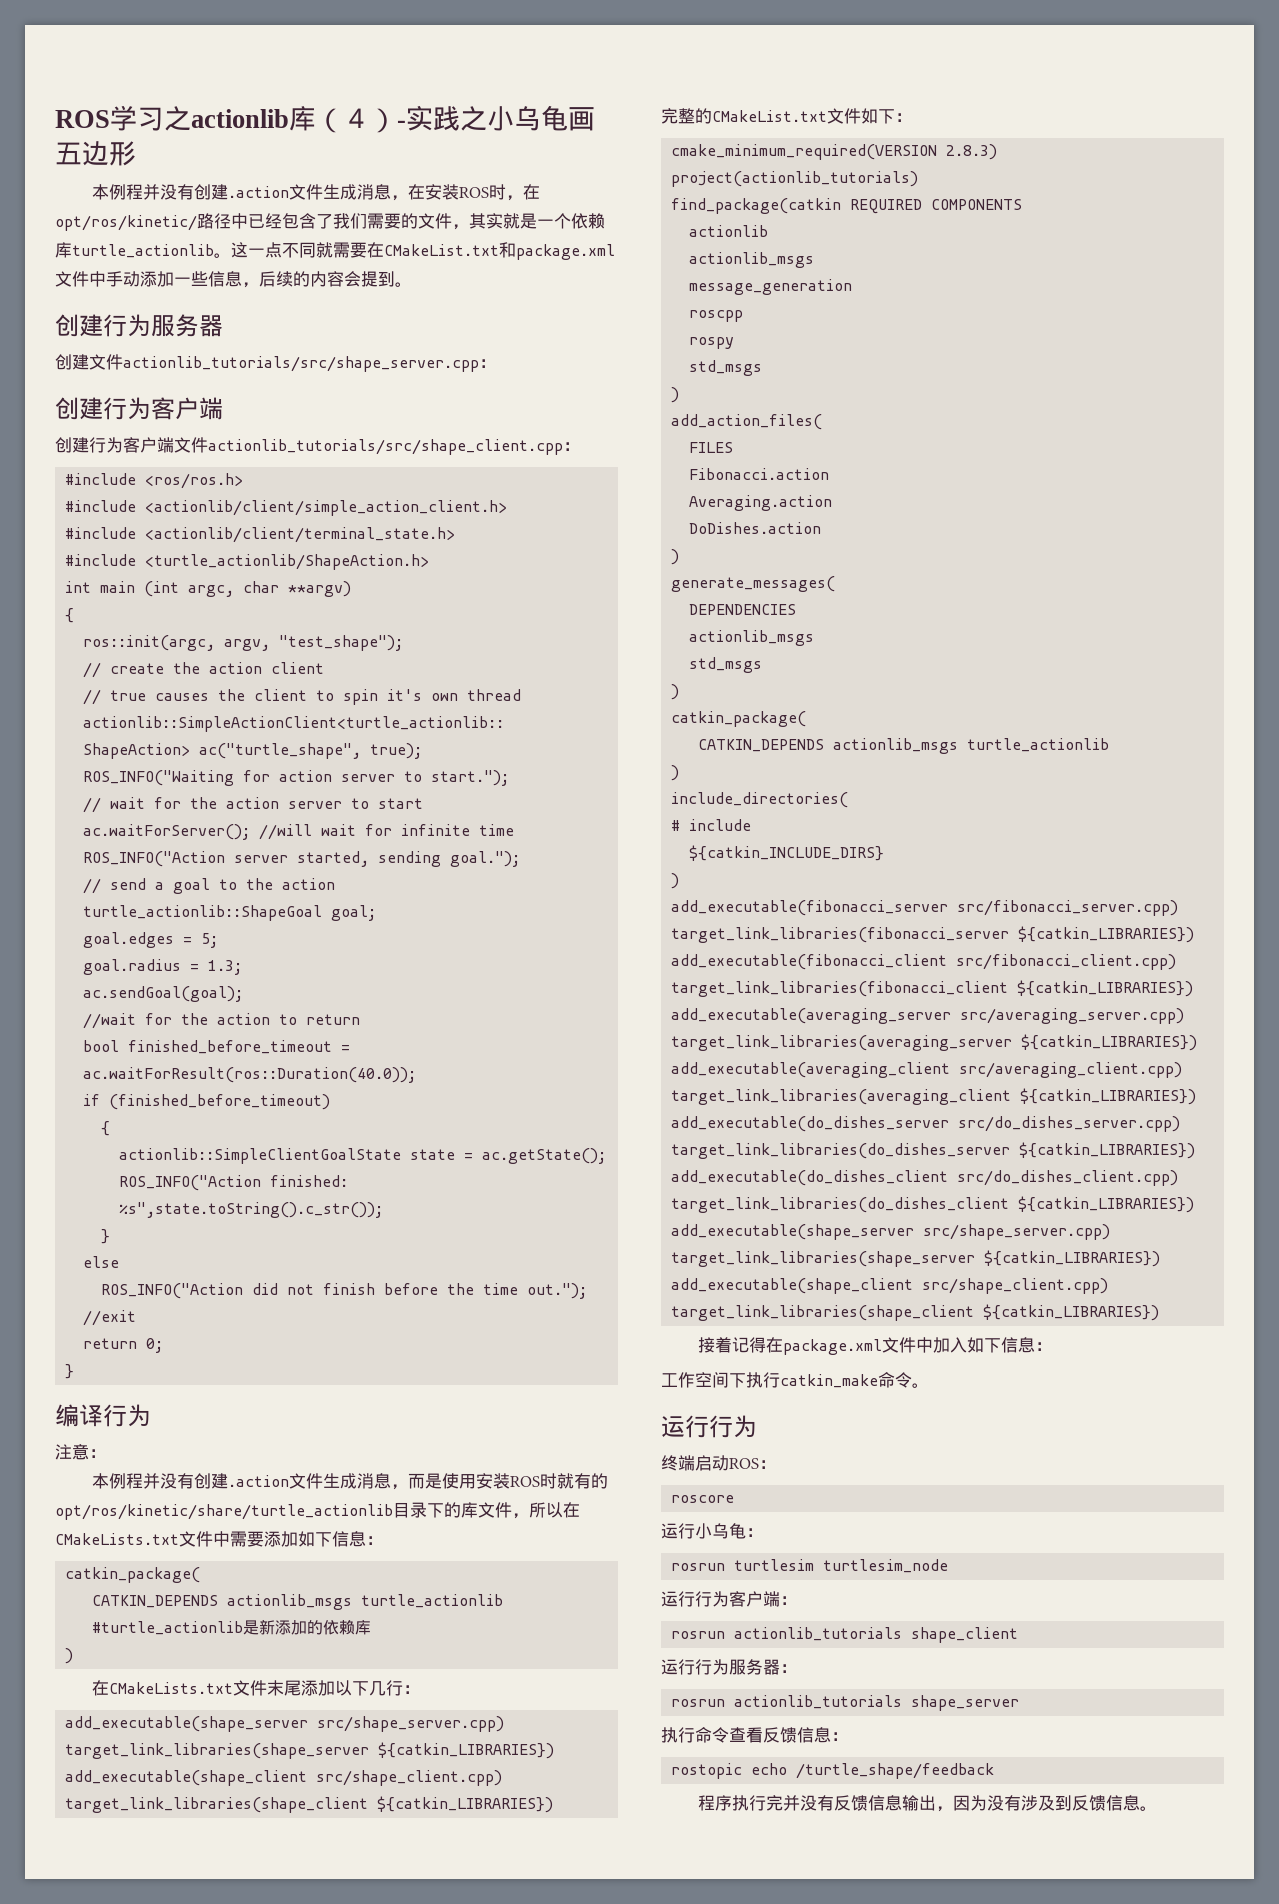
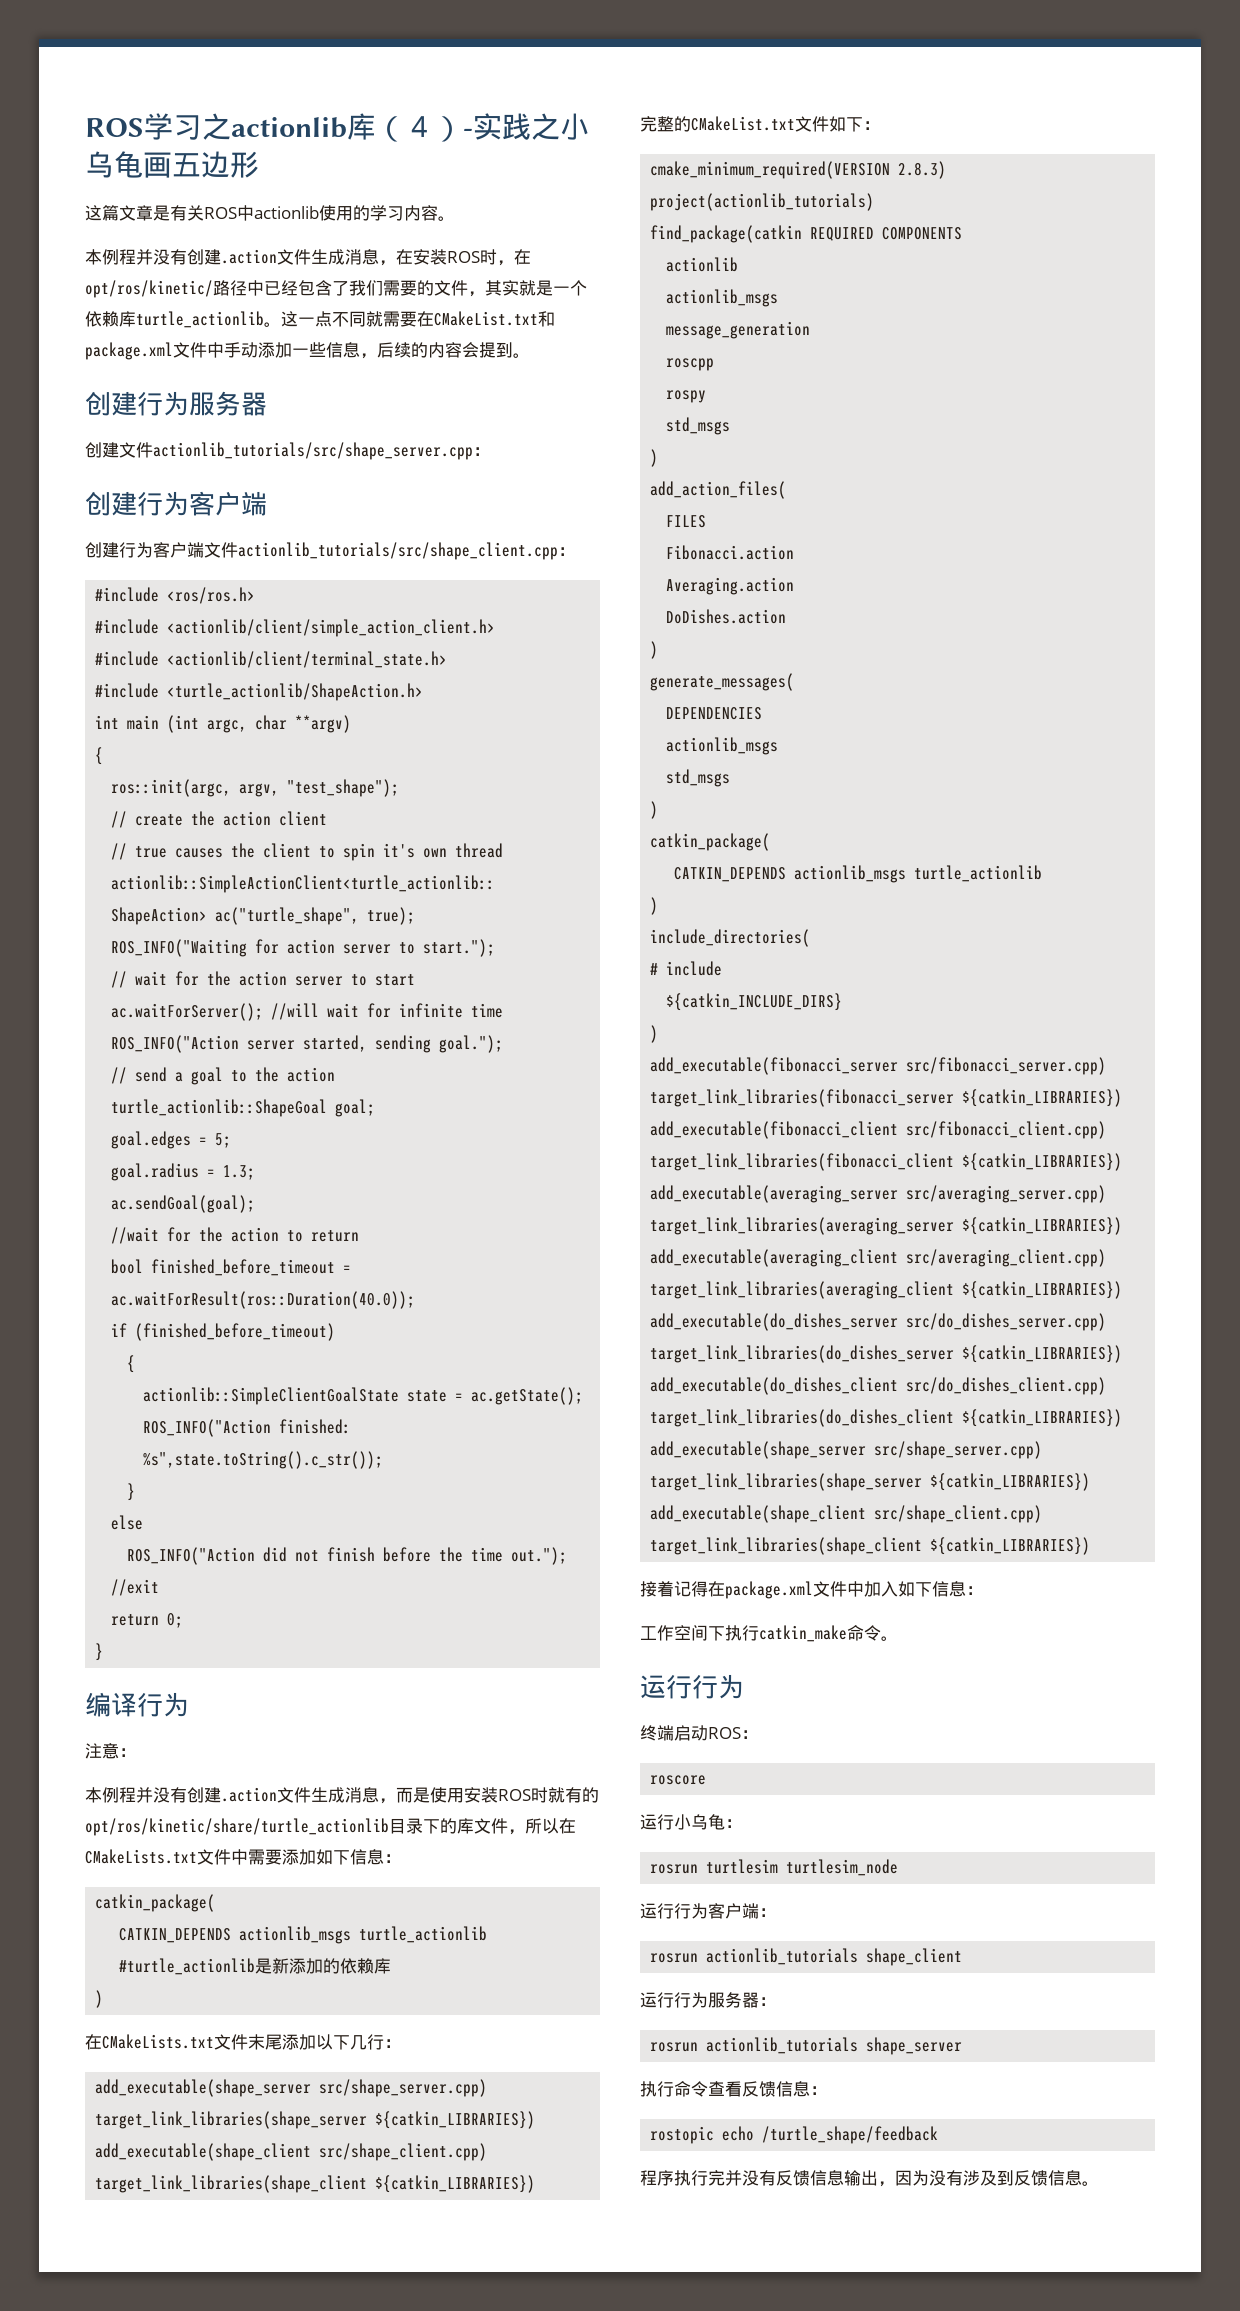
(136, 153) none -> [85,205,455,221] // 这篇文章是有关ROS中actionlib使用的学习内容。

